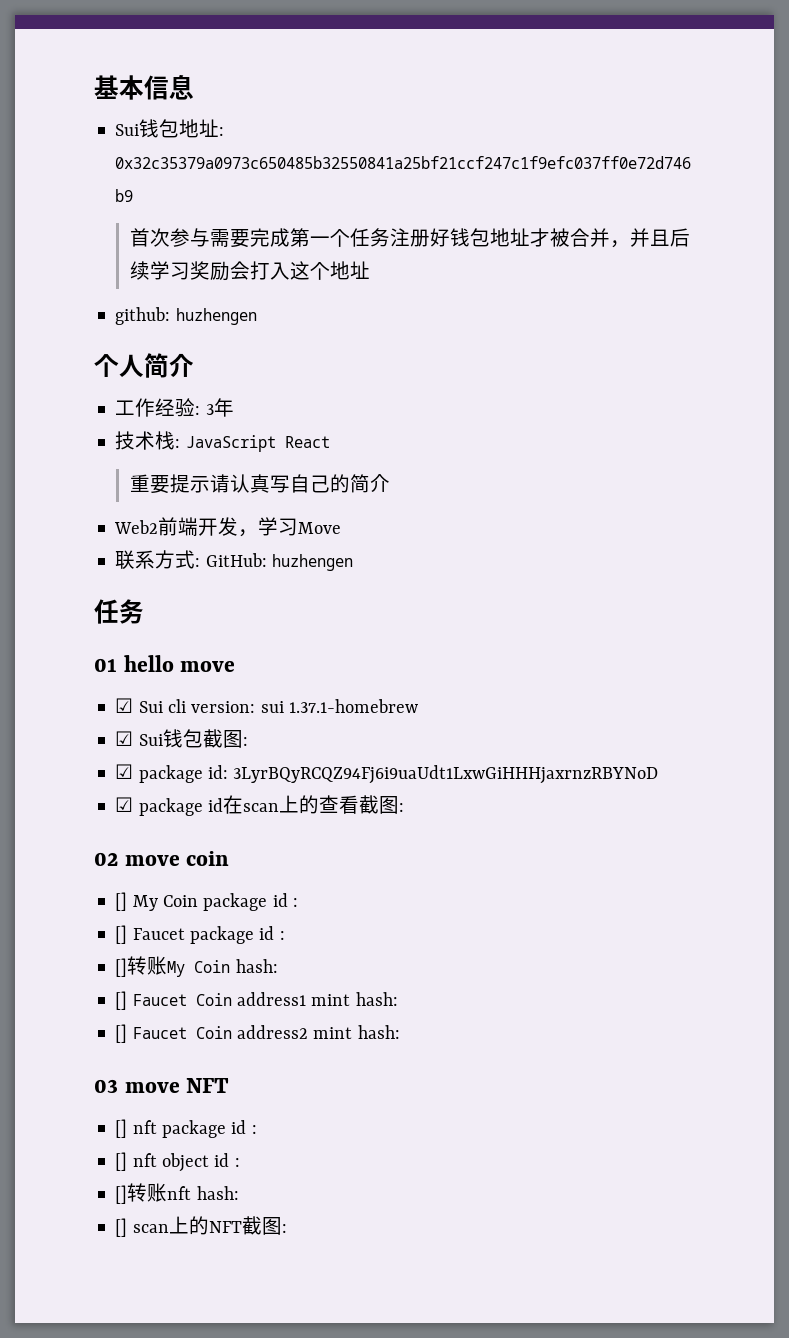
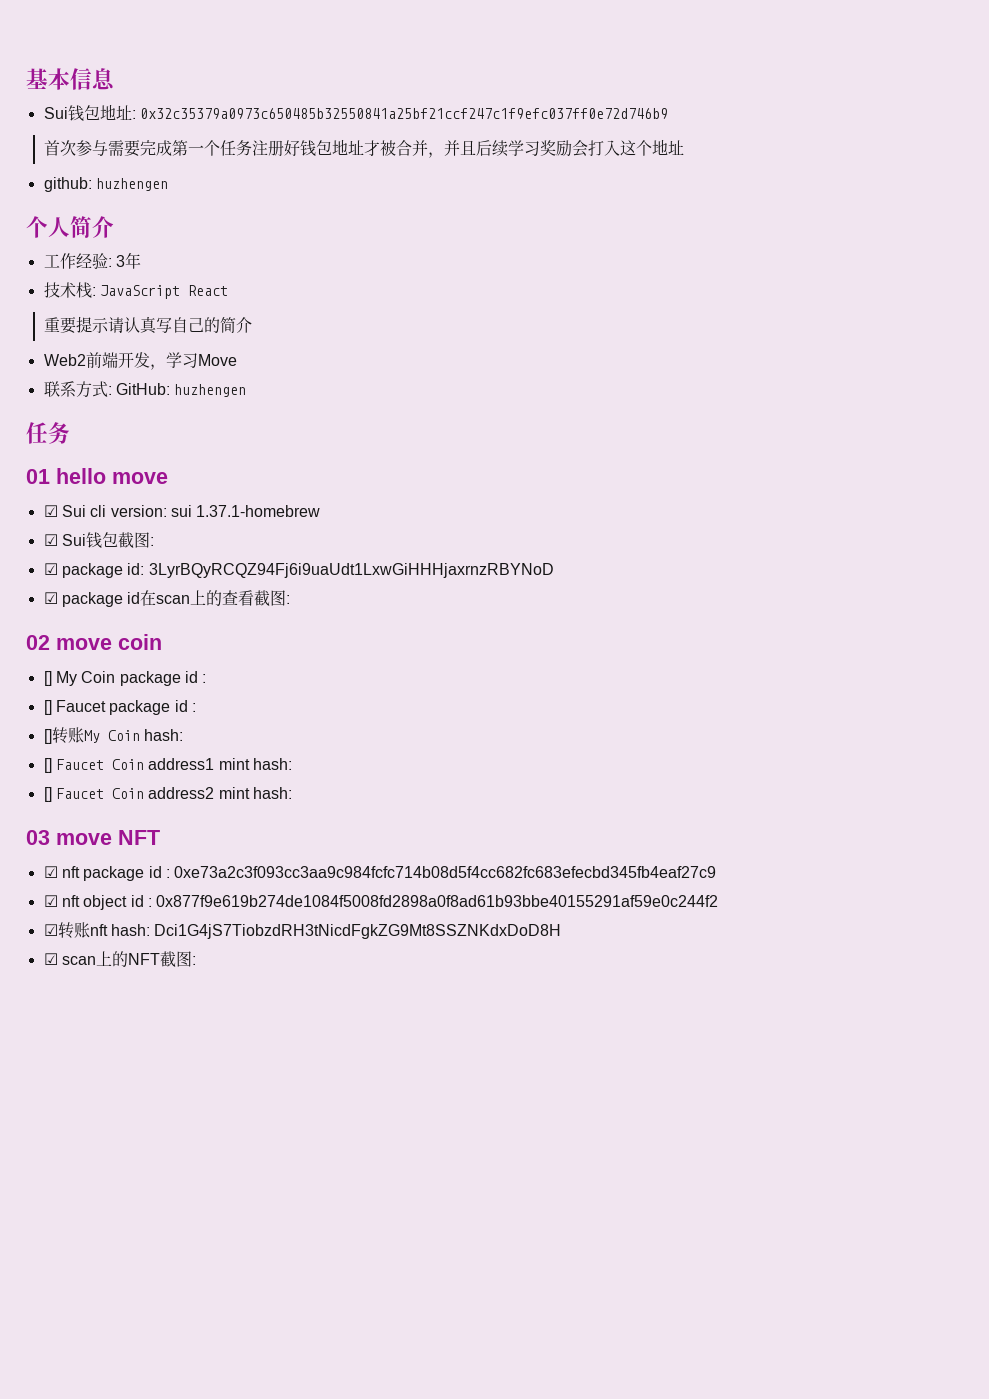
[115,1119,128,1138] [] -> [43,866,58,878] ☑
[115,1152,128,1171] // [] -> [174,866,717,878] [43,895,58,907] 0xe73a2c3f093cc3aa9c984fcfc714b08d5f4cc682fc683efecbd345fb4eaf27c9 // ☑
[115,1185,128,1204] // [] -> [156,895,719,907] [43,924,58,936] 0x877f9e619b274de1084f5008fd2898a0f8ad61b93bbe40155291af59e0c244f2 // ☑
[115,1218,128,1237] // [] -> [154,924,562,939] [43,953,58,965] Dci1G4jS7TiobzdRH3tNicdFgkZG9Mt8SSZNKdxDoD8H // ☑

